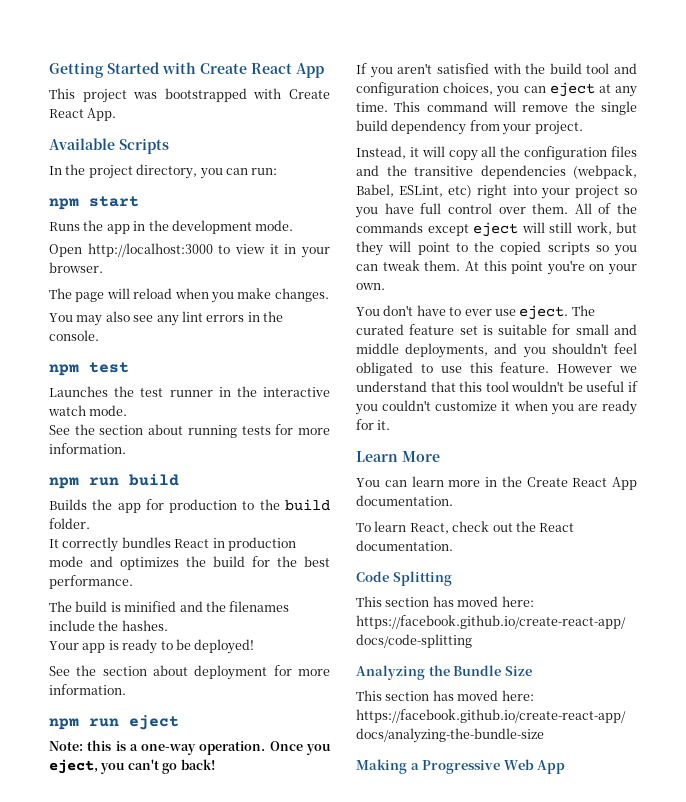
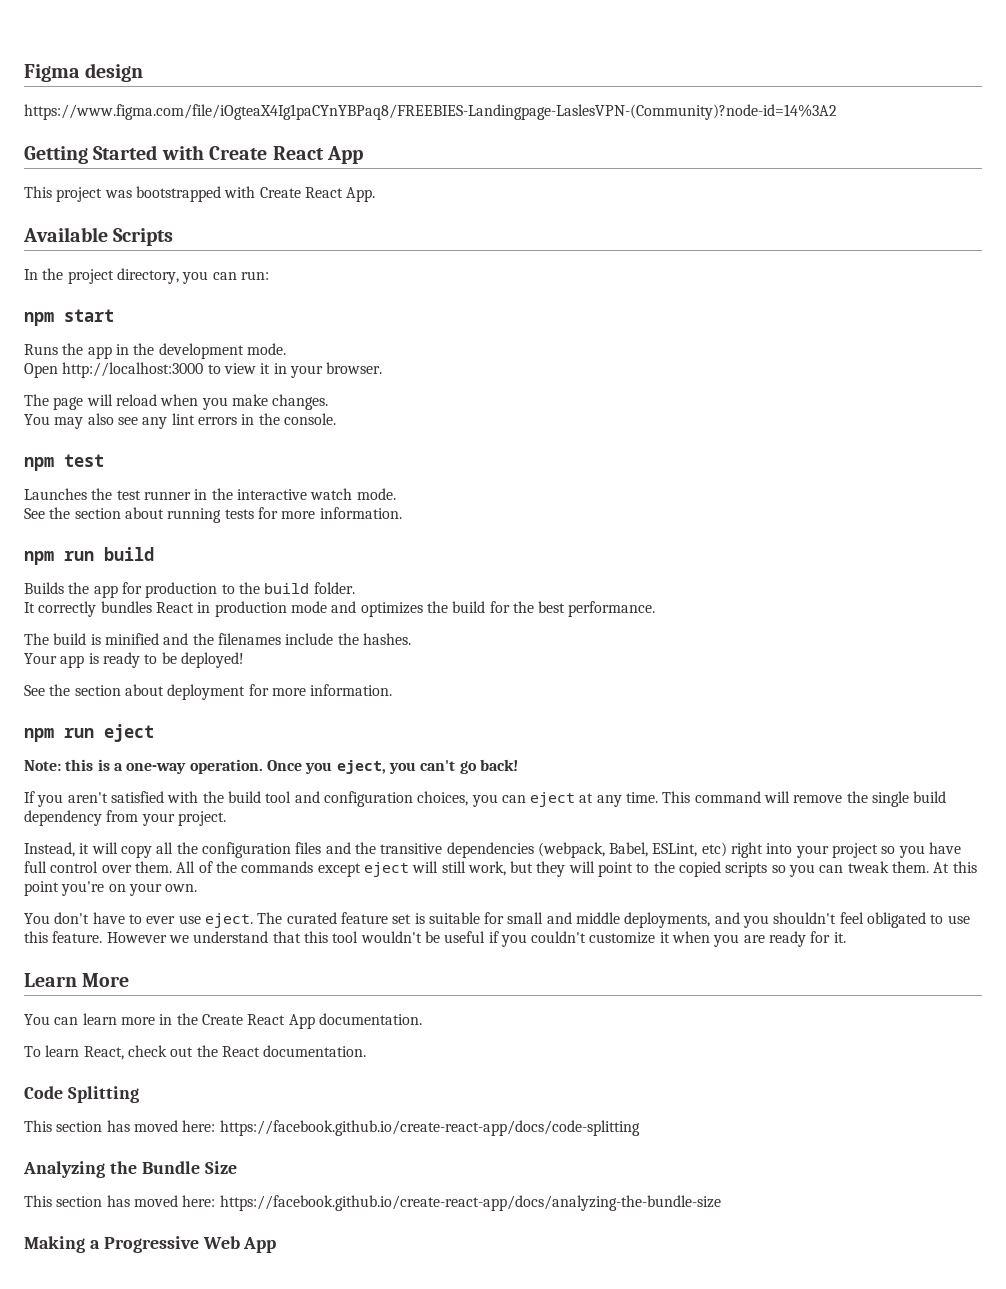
(49, 70) none -> [24,63,144,82] [24,104,837,120] Figma design // https://www.figma.com/file/iOgteaX4Ig1paCYnYBPaq8/FREEBIES-Landingpage-LaslesVPN-(Community)?node-id=14%3A2 //

